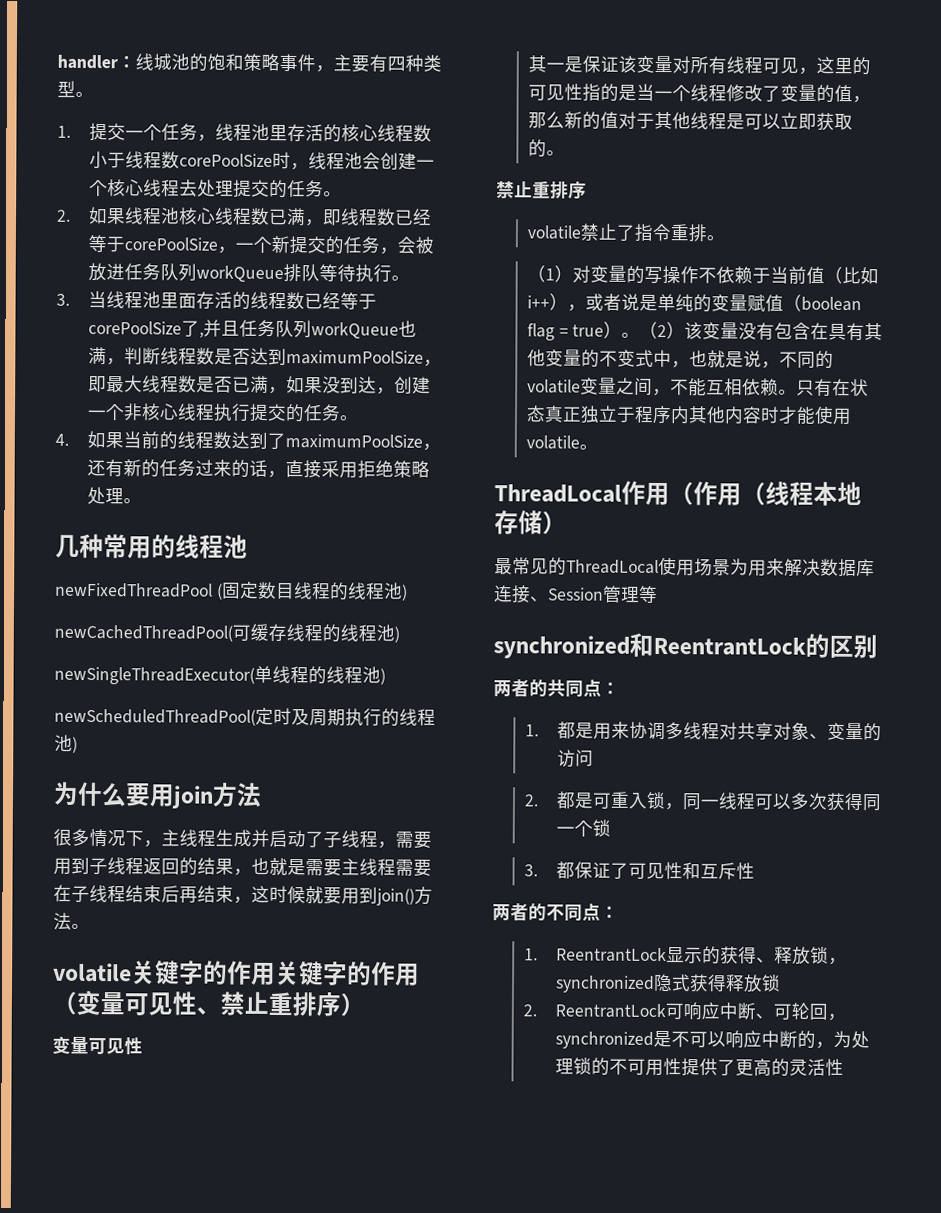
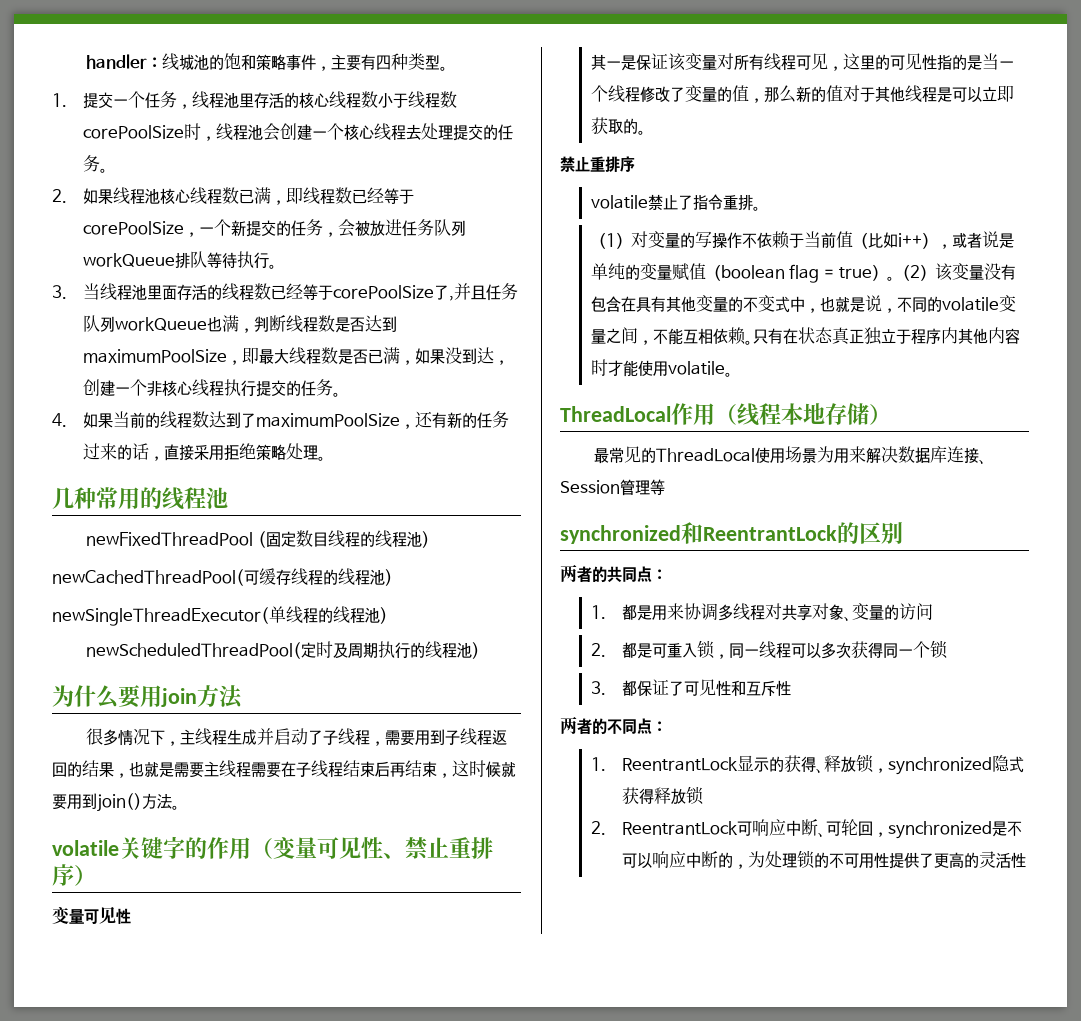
[275,960,420,986] 关键字的作用 -> (251, 848) none
[693,481,766,506] 作用（ -> (737, 414) none

